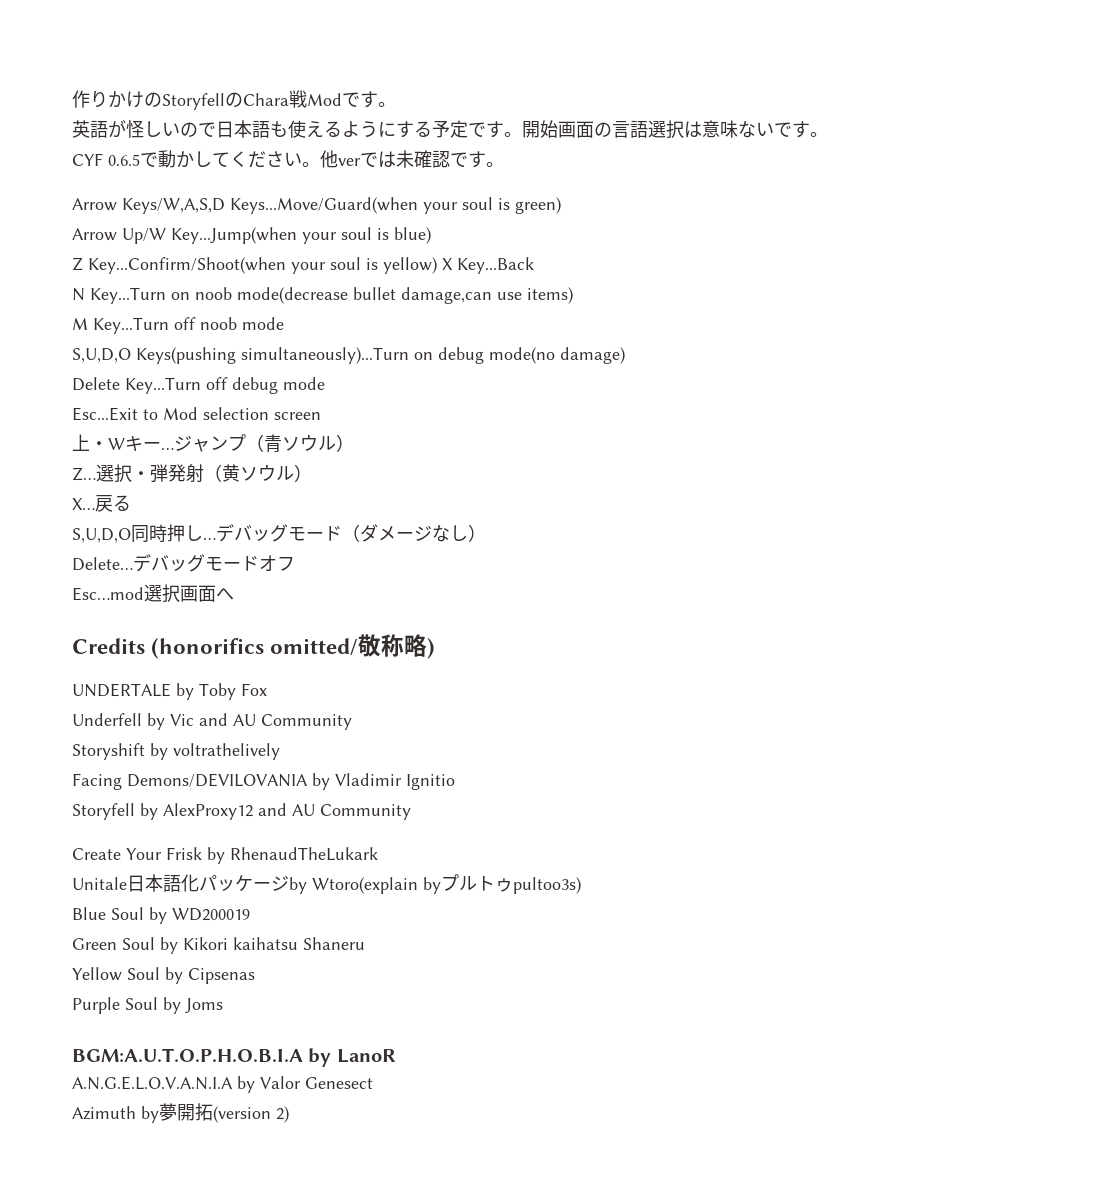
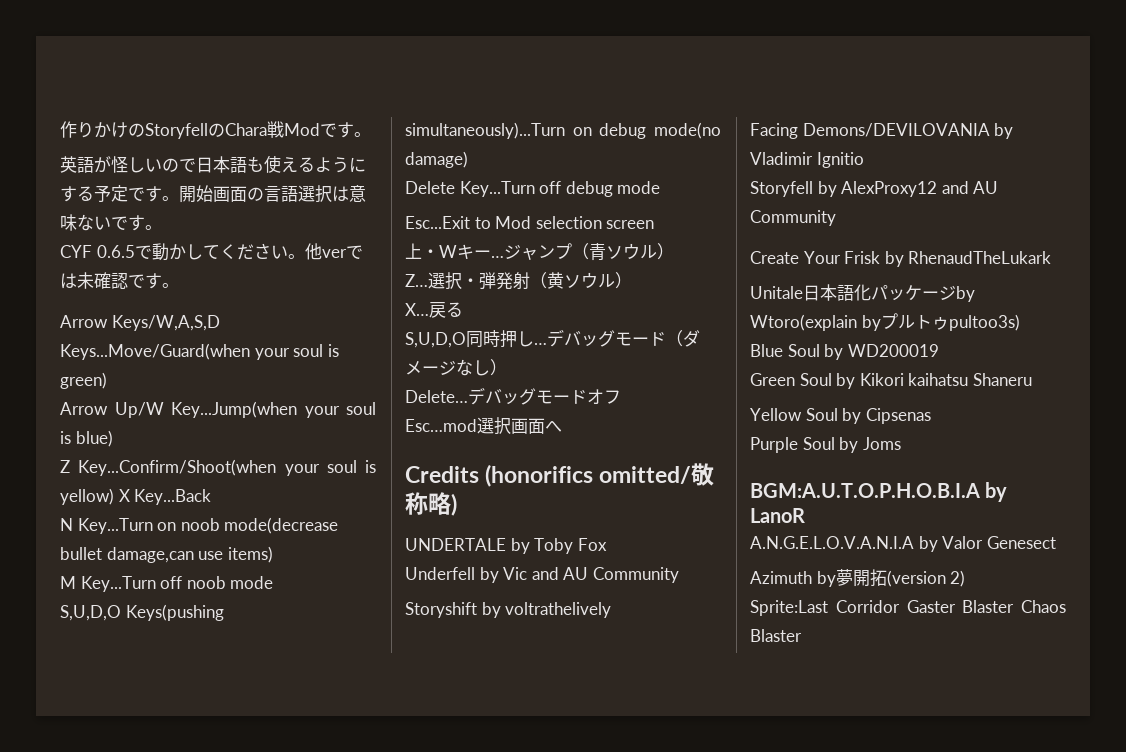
(289, 1114) none -> [750,600,1066,616] [750,629,802,642] // Sprite:Last Corridor Gaster Blaster Chaos Blaster

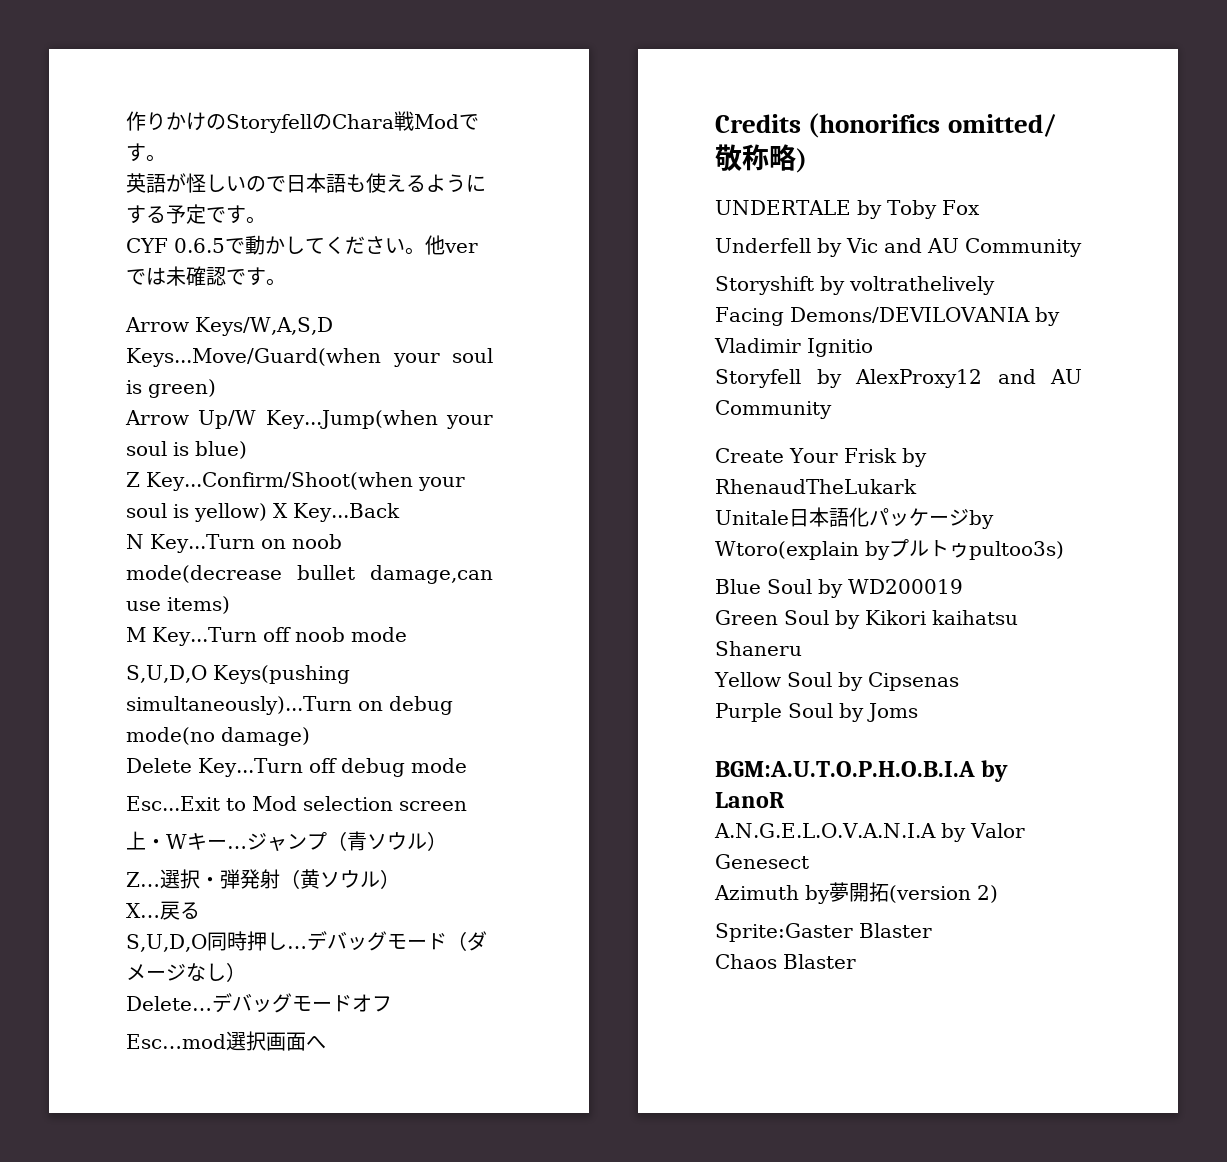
[179,185,366,203] [60,214,162,231] 開始画面の言語選択は意味ないです。 -> (266, 220) none
[750,600,1015,616] Sprite:Last Corridor Gaster Blaster -> [715,923,932,942] Sprite:Gaster Blaster //

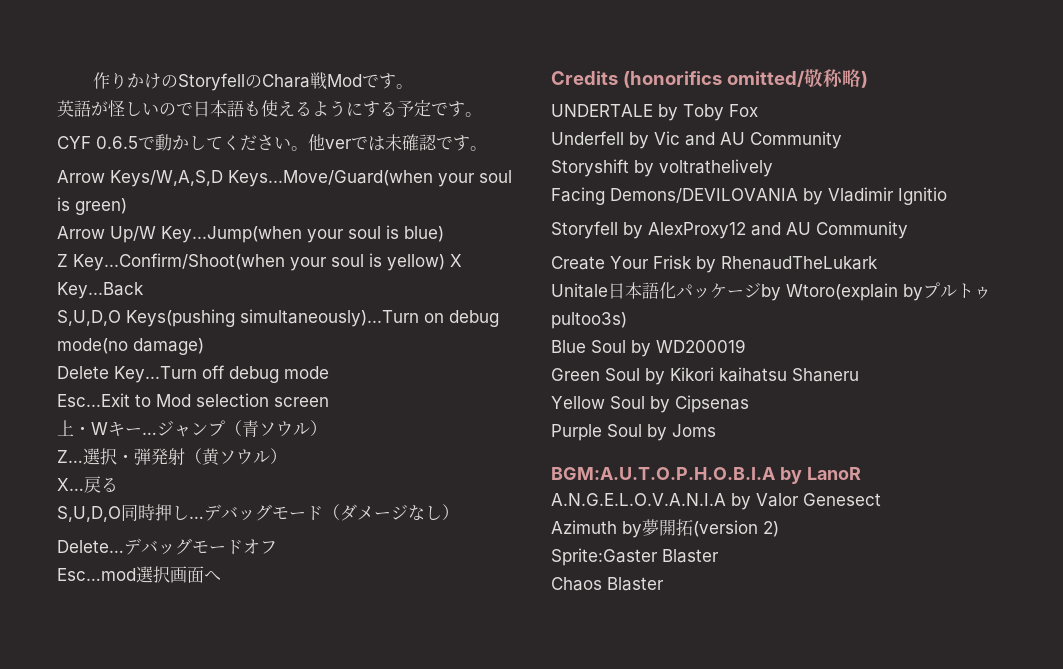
[126,534,342,553] [126,565,493,584] [126,596,230,614] [126,627,407,646] // N Key...Turn on noob mode(decrease bullet damage,can use items) // M Key...Turn off noob mode -> (144, 290) none

